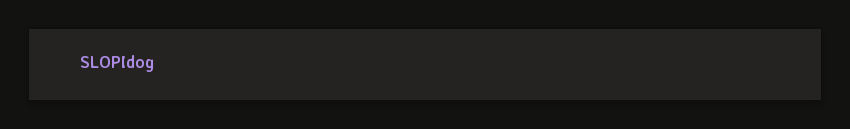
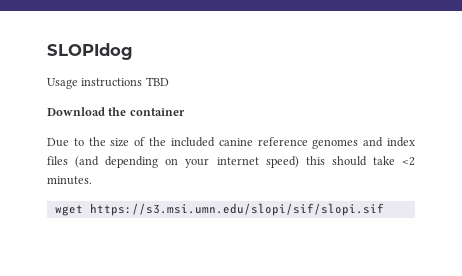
(154, 63) none -> [47,77,169,89] [47,107,185,116] [47,137,415,149] [47,156,416,168] [47,176,92,185] [54,203,384,216] // Usage instructions TBD // Download the container // Due to the size of the included canine reference genomes and index files (and depending on your internet speed) this should take <2 minutes. // wget https://s3.msi.umn.edu/slopi/sif/slopi.sif

